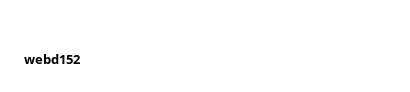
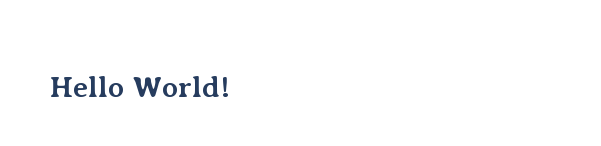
[24,54,81,64] webd152 -> [50,76,230,97] Hello World!

